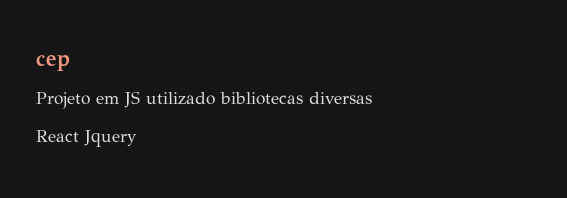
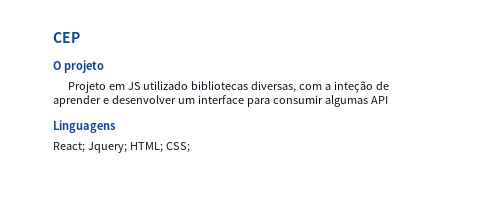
[36,54,70,71] cep -> [53,32,80,43] [53,60,104,73] CEP // O projeto
[309,92,372,104] [36,130,137,147] diversas // React Jquery -> [251,81,390,93] [53,95,388,107] [53,120,116,133] [53,142,190,153] diversas, com a inteção de aprender e desenvolver um interface para consumir algumas API // Linguagens // React; Jquery; HTML; CSS;

